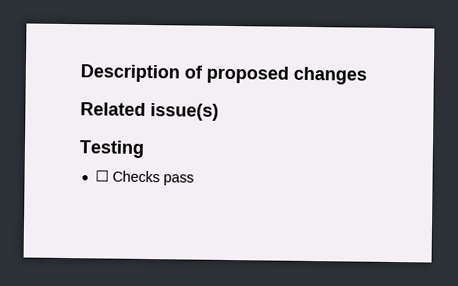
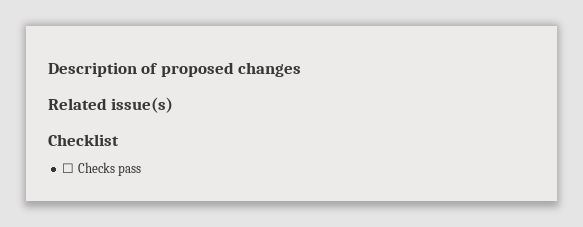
[79,140,145,158] Testing -> [48,134,119,146] Checklist

